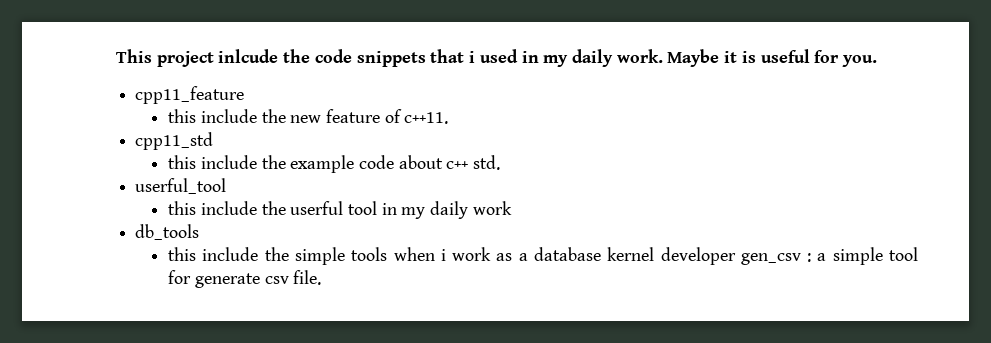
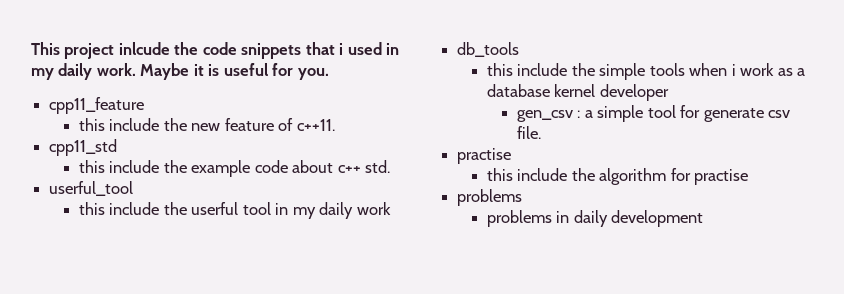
(736, 256) none -> (669, 92) //
(322, 277) none -> [457,148,512,164] [487,168,749,185] [457,189,523,206] [487,210,704,227] // practise // this include the algorithm for practise // problems // problems in daily development

